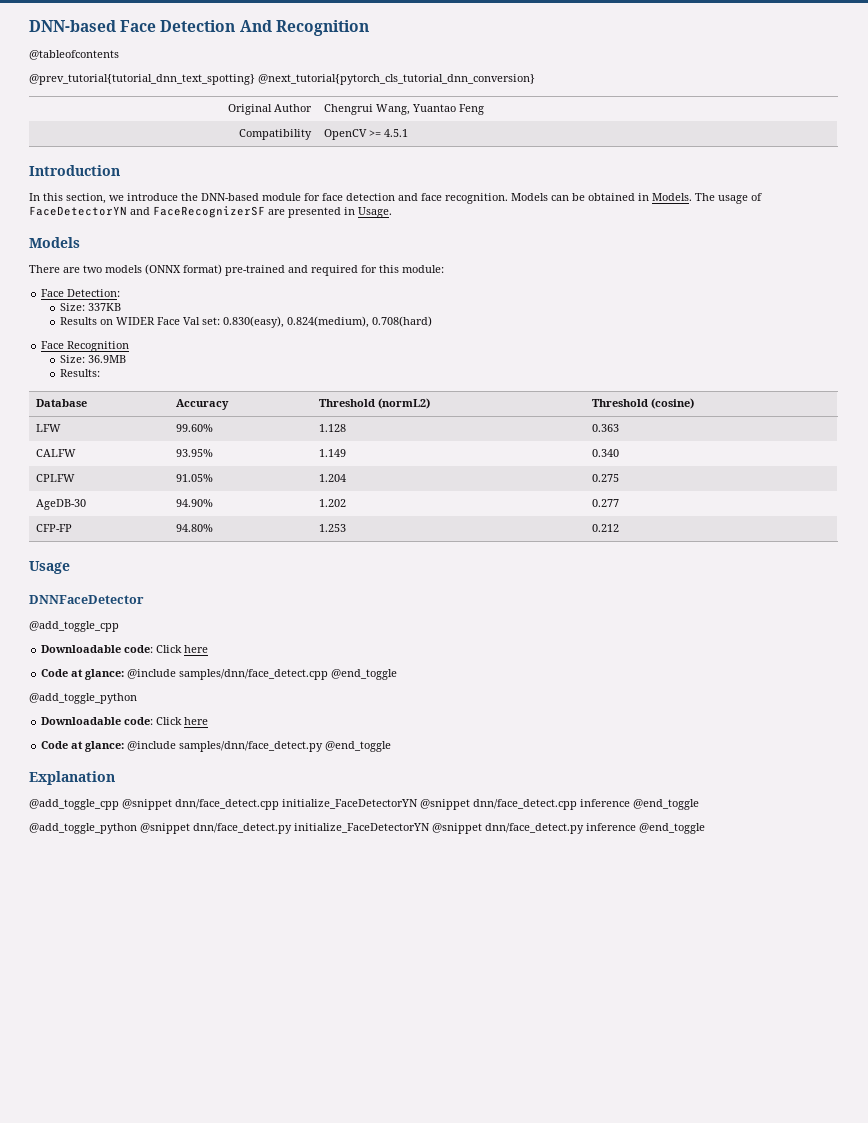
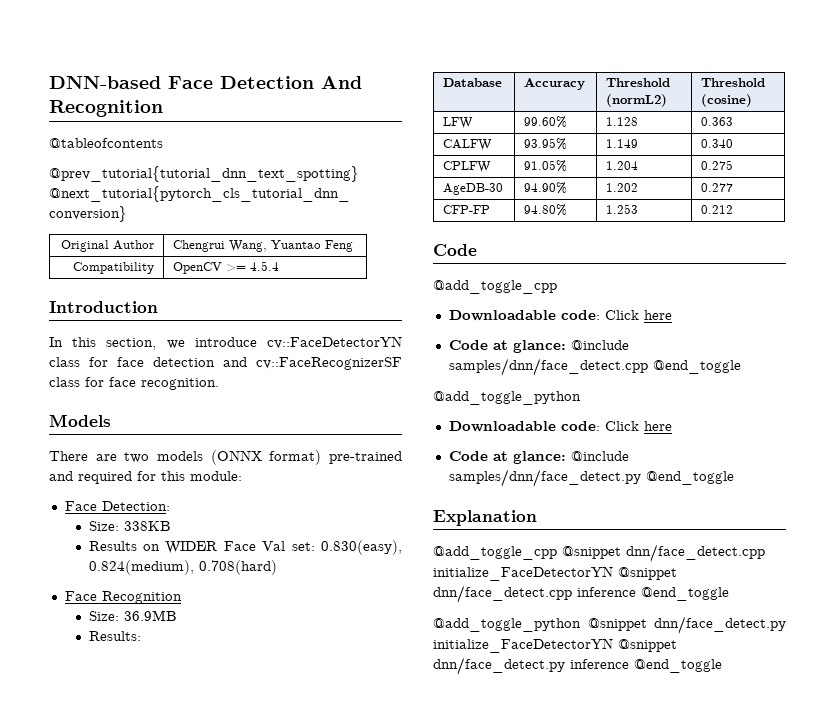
[383,129,408,137] 4.5.1 -> [250,261,280,271] 4.5.4
[181,193,301,201] the DNN-based module -> [267,336,402,349] [49,357,80,367] cv::FaceDetectorYN class
(418, 197) none -> [256,357,402,370] [49,377,104,387] cv::FaceRecognizerSF class for
[511,193,762,204] [29,206,392,218] Models can be obtained in Models. The usage of FaceDetectorYN and FaceRecognizerSF are presented in Usage. -> (219, 384) none
[87,303,121,311] 337KB -> [123,521,171,531] 338KB
[29,561,70,574] [29,595,144,604] Usage // DNNFaceDetector -> [433,244,477,256] Code

